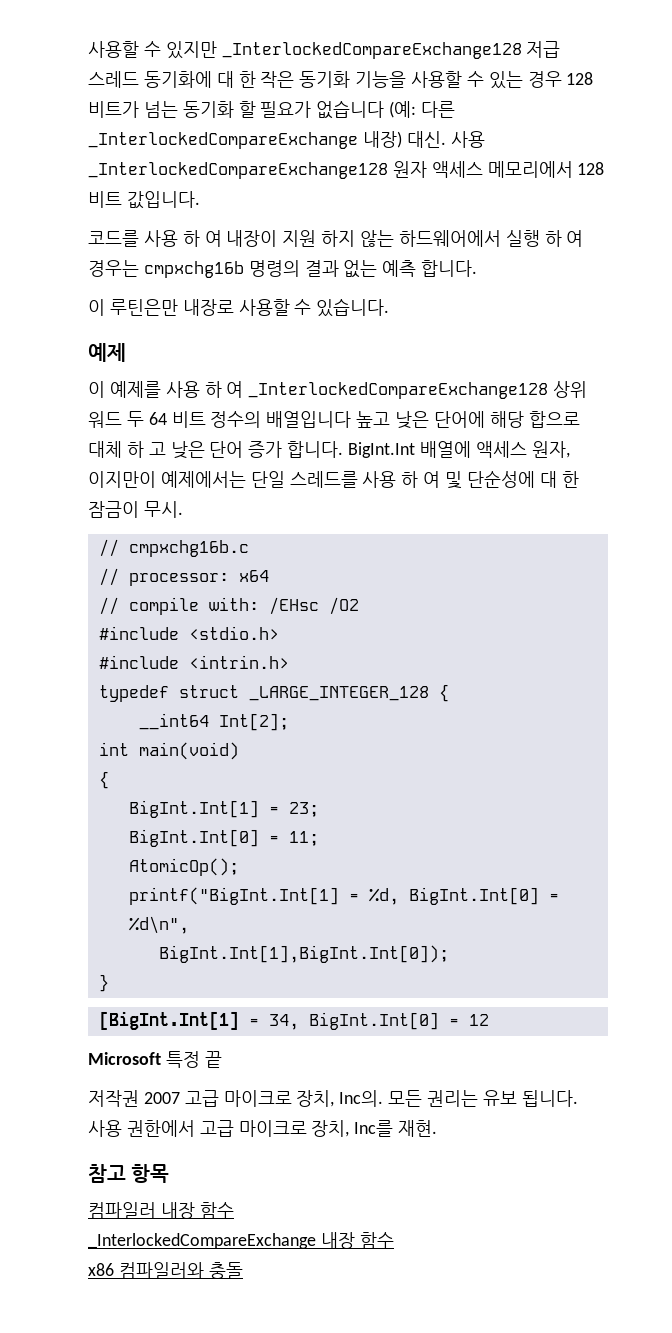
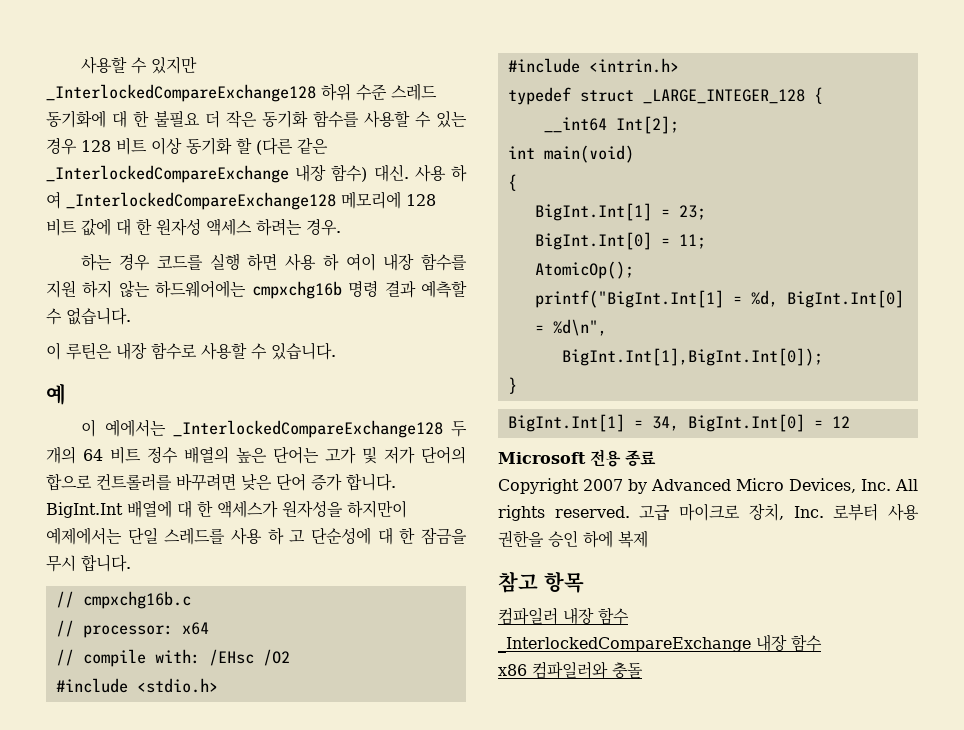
[526,41,561,58] 저급 -> [321,84,387,101] 하위 수준
(256, 79) none -> [154,110,220,128] 불필요 더
[355,71,407,88] 기능을 -> [313,110,359,128] 함수를
[88,100,456,119] [88,131,485,149] [88,161,605,179] [88,191,200,209] [88,230,584,247] [88,260,478,278] [88,299,234,316] 비트가 넘는 동기화 할 필요가 없습니다 (예: 다른 _InterlockedCompareExchange 내장) 대신. 사용 _InterlockedCompareExchange128 원자 액세스 메모리에서 128 비트 값입니다. // 코드를 사용 하 여 내장이 지원 하지 않는 하드웨어에서 실행 하 여 경우는 cmpxchg16b 명령의 결과 없는 예측 합니다. // 이 루틴은만 내장로 -> [116,137,328,155] [46,164,467,183] [46,191,436,210] [46,218,341,236] [81,253,468,271] [46,280,467,299] [46,307,131,325] [46,342,197,360] 비트 이상 동기화 할 (다른 같은 _InterlockedCompareExchange 내장 함수) 대신. 사용 하 여 _InterlockedCompareExchange128 메모리에 128 비트 값에 대 한 원자성 액세스 하려는 경우. // 하는 경우 코드를 실행 하면 사용 하 여이 내장 함수를 지원 하지 않는 하드웨어에는 cmpxchg16b 명령 결과 예측할 수 없습니다. // 이 루틴은 내장 함수로
[88,343,126,362] [88,381,588,399] [88,411,580,429] [88,441,166,458] 예제 // 이 예제를 사용 하 여 _InterlockedCompareExchange128 상위 워드 두 64 비트 정수의 배열입니다 높고 낮은 단어에 해당 합으로 대체 하 고 -> [46,383,66,405] [81,419,468,438] [46,446,466,464] [46,473,236,491] 예 // 이 예에서는 _InterlockedCompareExchange128 두 개의 64 비트 정수 배열의 높은 단어는 고가 및 저가 단어의 합으로 컨트롤러를 바꾸려면
[475,441,570,458] [88,471,156,488] 액세스 원자, 이지만이 -> [177,500,407,518] 대 한 액세스가 원자성을 하지만이
[423,471,463,489] 여 및 -> [289,529,306,542] 고
[88,501,183,518] 잠금이 무시. -> [421,527,468,545] [46,554,131,572] 잠금을 무시 합니다.
[98,1011,239,1030] [BigInt.Int[1] -> [507,414,625,432] BigInt.Int[1]
[165,1051,222,1068] [88,1090,578,1107] [88,1120,438,1137] 특정 끝 // 저작권 2007 고급 마이크로 장치, Inc의. 모든 권리는 유보 됩니다. 사용 권한에서 고급 마이크로 장치, Inc를 재현. -> [590,449,656,467] [498,478,918,494] [498,503,919,521] [498,530,648,548] 전용 종료 // Copyright 2007 by Advanced Micro Devices, Inc. All rights reserved. 고급 마이크로 장치, Inc. 로부터 사용 권한을 승인 하에 복제

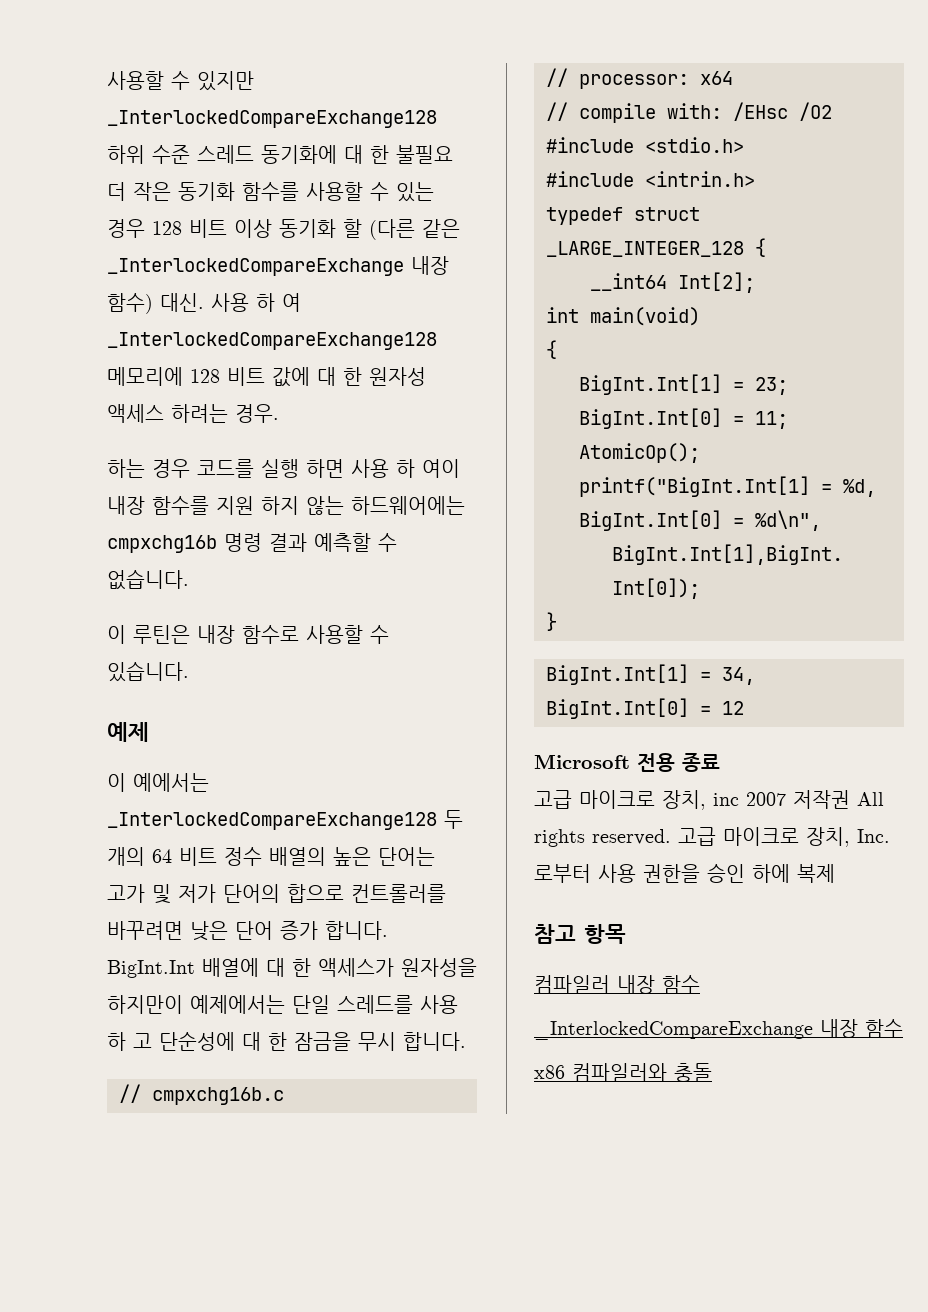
[46,383,66,405] 예 -> [107,722,149,742] 예제
[498,478,891,494] Copyright 2007 by Advanced Micro Devices, Inc. -> [534,790,850,810] 고급 마이크로 장치, inc 2007 저작권

